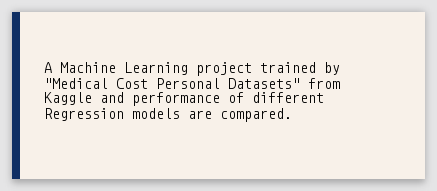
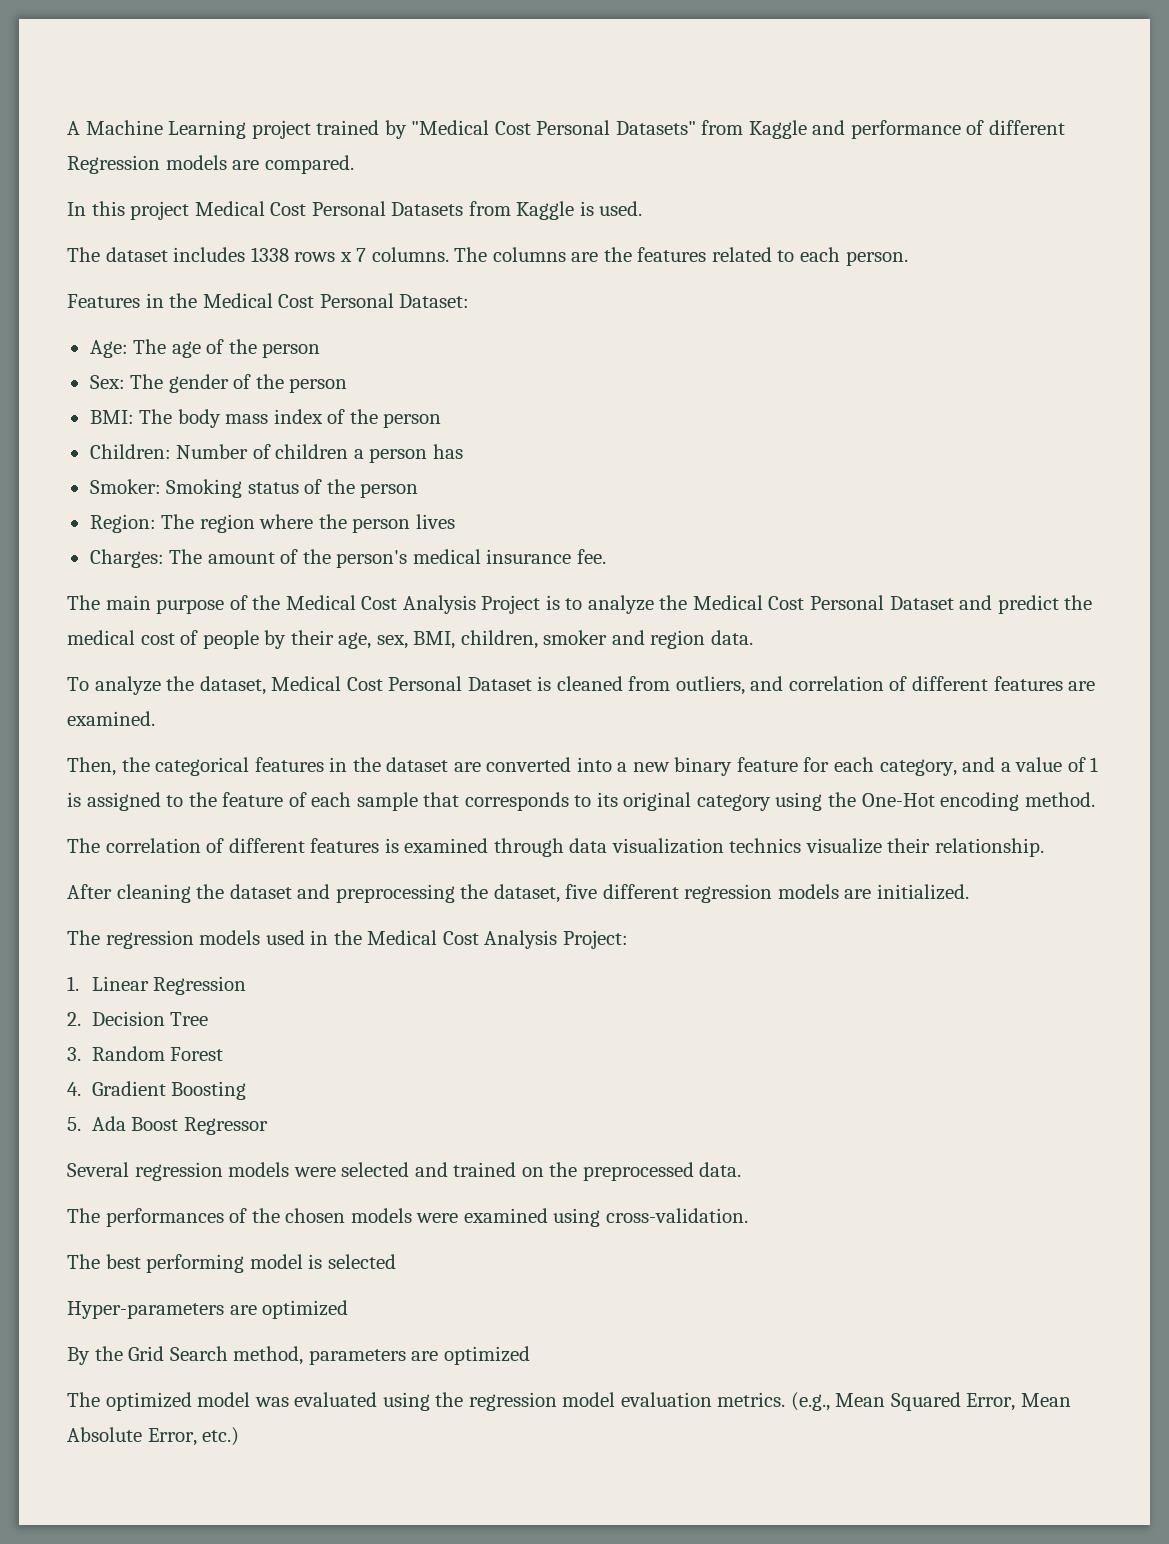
(292, 115) none -> [67,201,643,220] [67,247,908,266] [67,293,470,308] [89,339,321,358] [89,374,348,393] [89,409,442,428] [89,444,463,463] [89,479,419,498] [89,514,455,533] [89,549,606,568] [67,595,1093,614] [67,630,753,649] [67,676,1096,695] [67,711,155,726] [67,757,1099,776] [67,792,1095,811] [67,838,1044,857] [67,884,969,903] [67,930,628,949] [67,976,247,995] [67,1011,209,1026] [67,1046,224,1061] [67,1081,247,1100] [67,1116,268,1135] [67,1162,742,1181] [67,1208,748,1227] [67,1254,396,1273] [67,1300,349,1319] [67,1346,530,1365] [67,1392,1072,1411] [67,1427,240,1446] // In this project Medical Cost Personal Datasets from Kaggle is used. // The dataset includes 1338 rows x 7 columns. The columns are the features related to each person. // Features in the Medical Cost Personal Dataset: // Age: The age of the person // Sex: The gender of the person // BMI: The body mass index of the person // Children: Number of children a person has // Smoker: Smoking status of the person // Region: The region where the person lives // Charges: The amount of the person's medical insurance fee. // The main purpose of the Medical Cost Analysis Project is to analyze the Medical Cost Personal Dataset and predict the medical cost of people by their age, sex, BMI, children, smoker and region data. // To analyze the dataset, Medical Cost Personal Dataset is cleaned from outliers, and correlation of different features are examined. // Then, the categorical features in the dataset are converted into a new binary feature for each category, and a value of 1 is assigned to the feature of each sample that corresponds to its original category using the One-Hot encoding method. // The correlation of different features is examined through data visualization technics visualize their relationship. // After cleaning the dataset and preprocessing the dataset, five different regression models are initialized. // The regression models used in the Medical Cost Analysis Project: // 1. Linear Regression // 2. Decision Tree // 3. Random Forest // 4. Gradient Boosting // 5. Ada Boost Regressor // Several regression models were selected and trained on the preprocessed data. // The performances of the chosen models were examined using cross-validation. // The best performing model is selected // Hyper-parameters are optimized // By the Grid Search method, parameters are optimized // The optimized model was evaluated using the regression model evaluation metrics. (e.g., Mean Squared Error, Mean Absolute Error, etc.)

